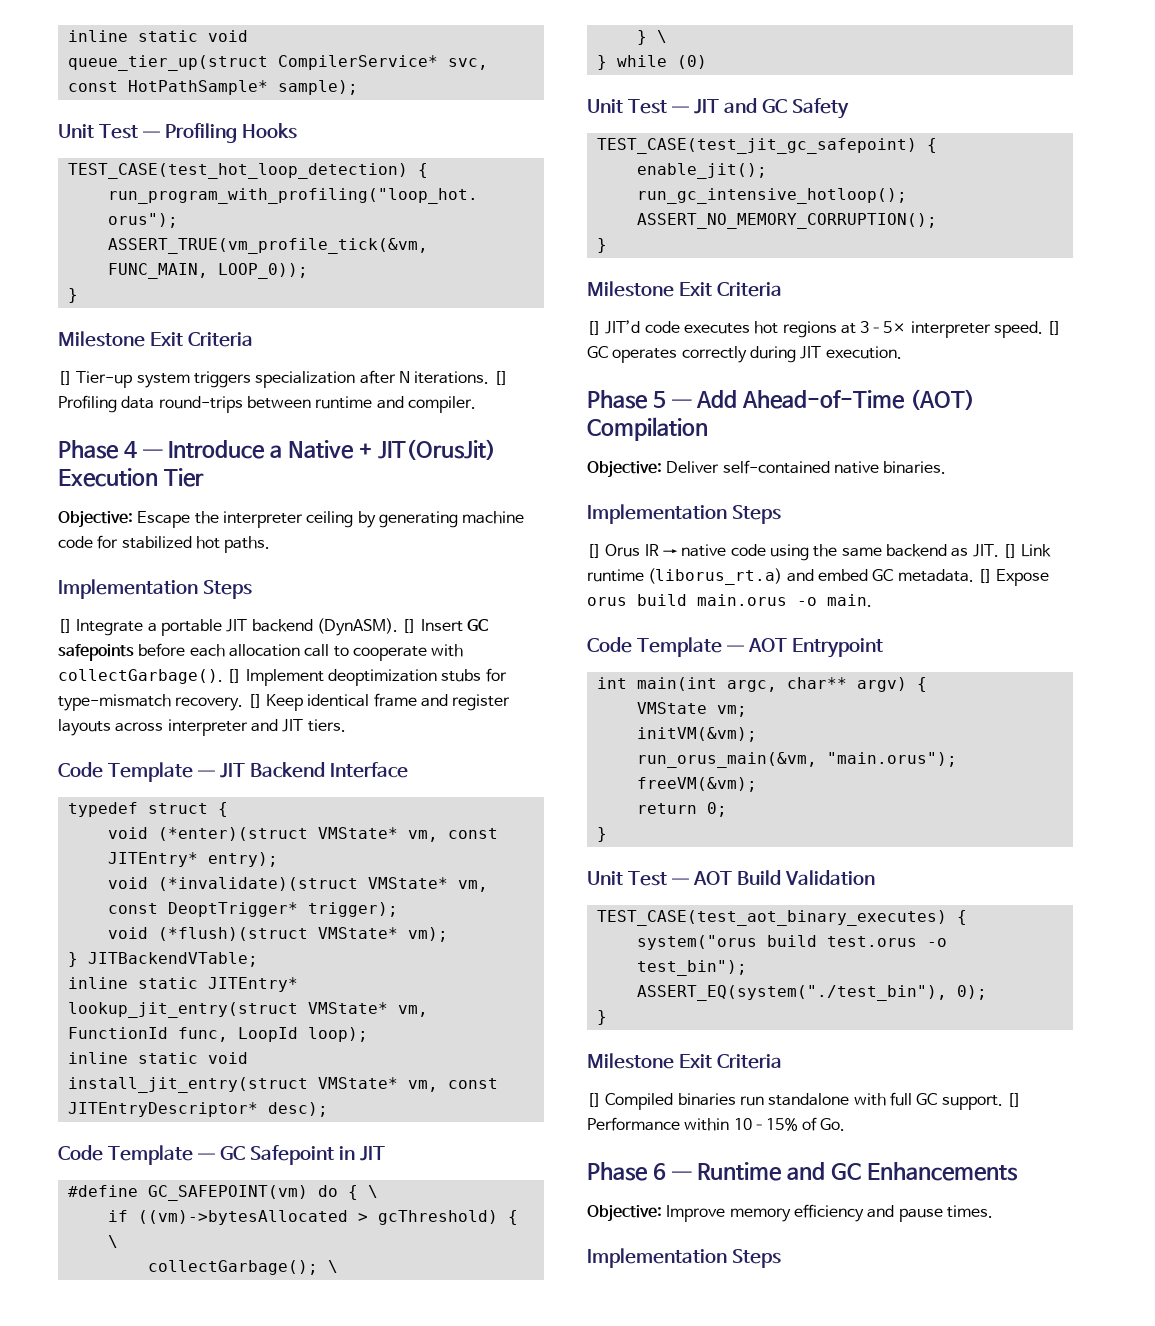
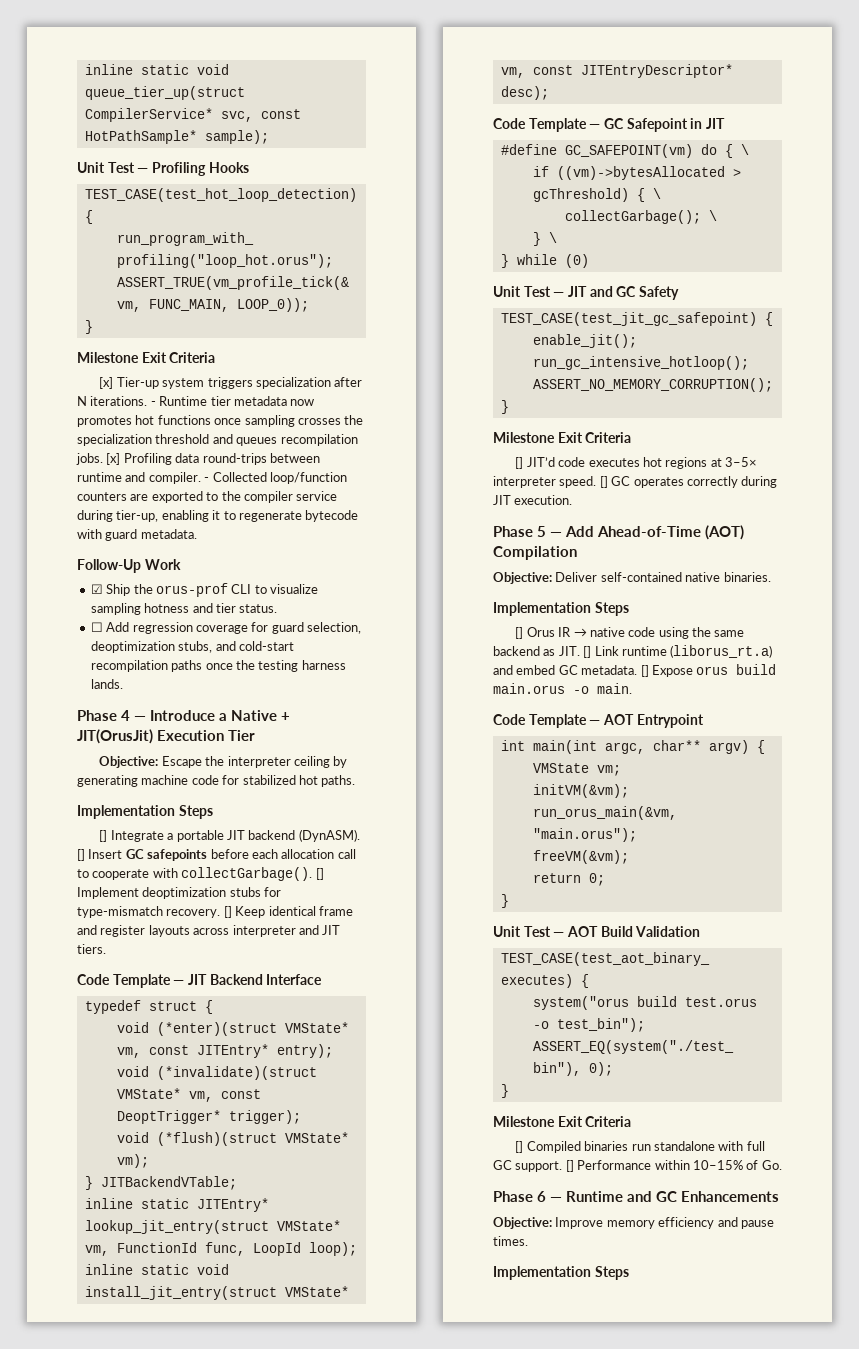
[58,371,72,385] [] -> [99,377,114,389] [x]
[493,371,508,385] [] -> [150,396,315,406] [77,415,364,427] [77,434,358,446] [76,453,121,465] - Runtime tier metadata now promotes hot functions once sampling crosses the specialization threshold and queues recompilation jobs. [x]
(476, 404) none -> [204,472,347,484] [77,491,338,503] [77,510,359,522] [77,529,197,541] [77,559,181,573] [90,583,318,597] [90,603,278,615] [90,622,361,634] [90,641,294,653] [90,660,346,672] [90,679,123,689] - Collected loop/function counters are exported to the compiler service during tier-up, enabling it to regenerate bytecode with guard metadata. // Follow-Up Work // ☑ Ship the orus-prof CLI to visualize sampling hotness and tier status. // ☐ Add regression coverage for guard selection, deoptimization stubs, and cold-start recompilation paths once the testing harness lands.

